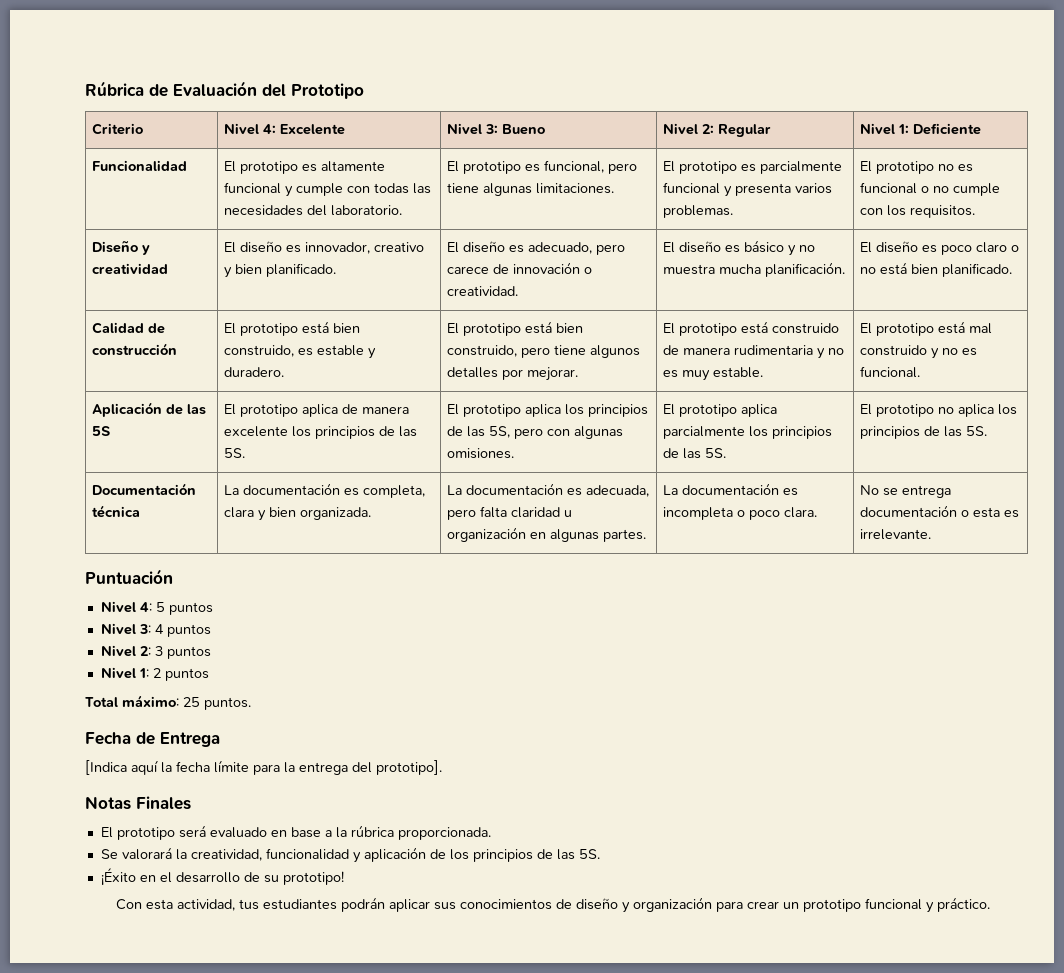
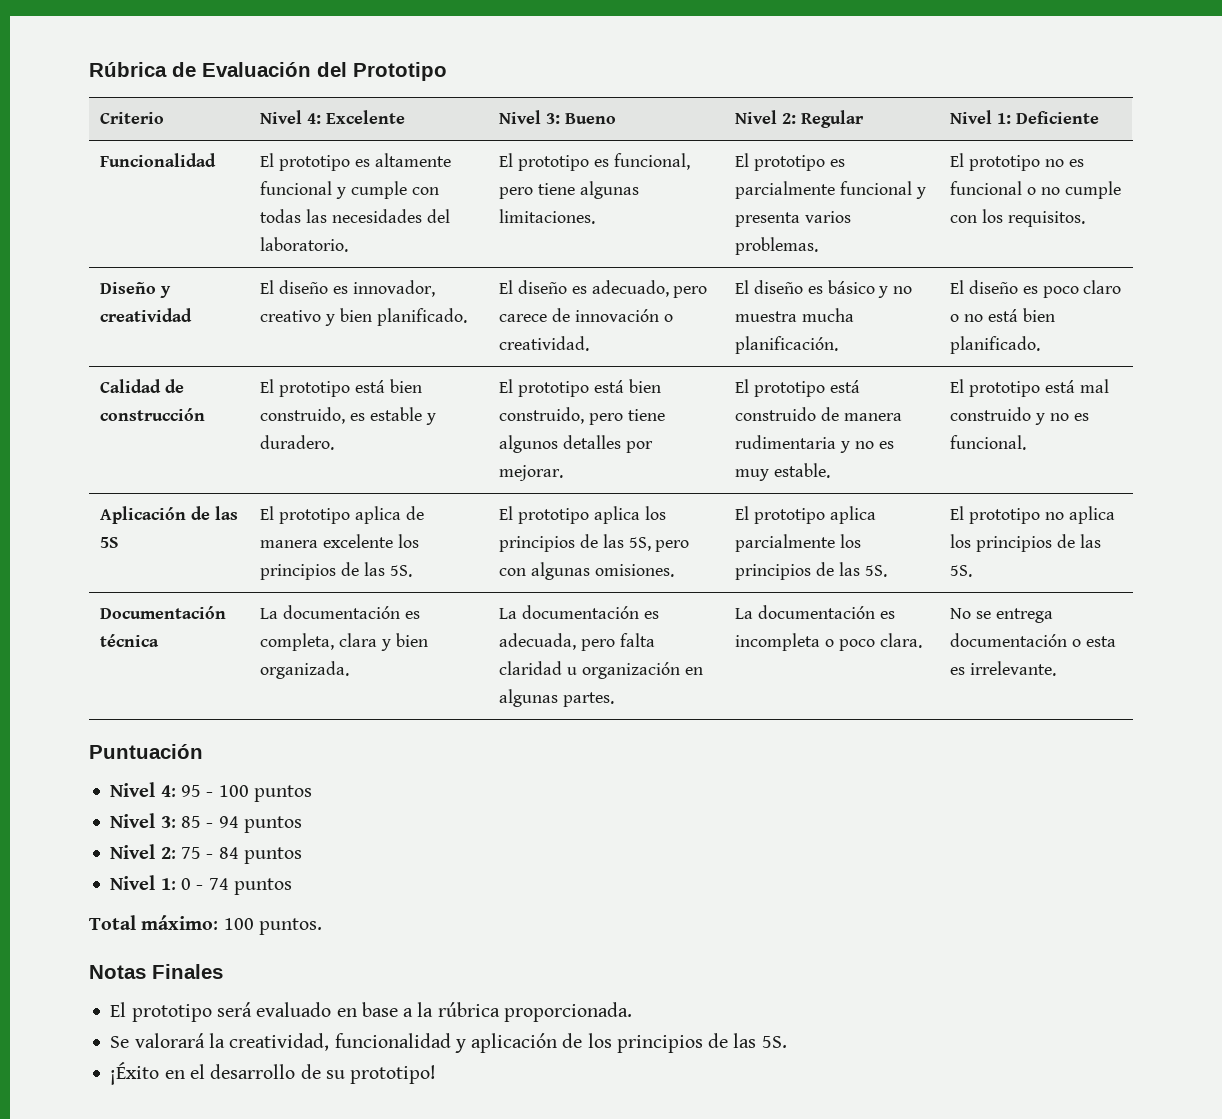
[155,602,165,612] 5 -> [180,785,249,797] 95 - 100
[154,624,164,634] 4 -> [180,816,239,828] 85 - 94
[154,646,163,656] 3 -> [180,847,239,859] 75 - 84
[152,668,161,678] 2 -> [180,878,229,890] 0 - 74
[183,697,200,707] 25 -> [223,918,254,930] 100
[85,732,220,747] [85,760,442,775] // Fecha de Entrega // [Indica aquí la fecha límite para la entrega del prototipo]. -> (322, 926) none
[115,897,990,913] // Con esta actividad, tus estudiantes podrán aplicar sus conocimientos de diseño y organización para crear un prototipo funcional y práctico. -> (437, 1074) none

